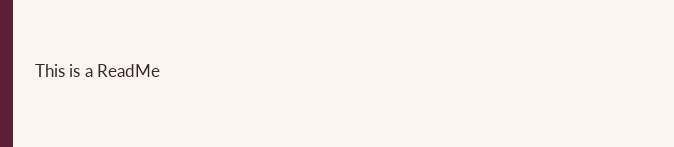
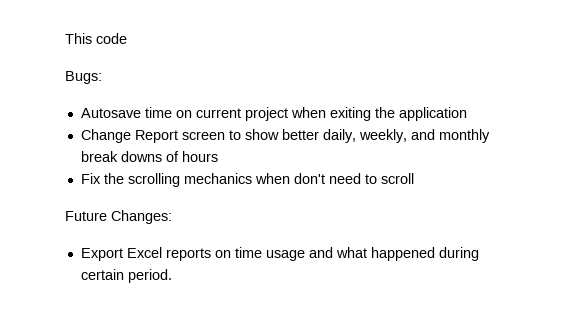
[69,64,161,77] is a ReadMe -> [96,33,127,44] [65,71,102,84] [80,107,467,121] [80,129,490,143] [80,151,218,162] [80,173,414,187] [65,210,172,224] [80,247,479,261] [80,269,172,283] code // Bugs: // Autosave time on current project when exiting the application // Change Report screen to show better daily, weekly, and monthly break downs of hours // Fix the scrolling mechanics when don't need to scroll // Future Changes: // Export Excel reports on time usage and what happened during certain period.

